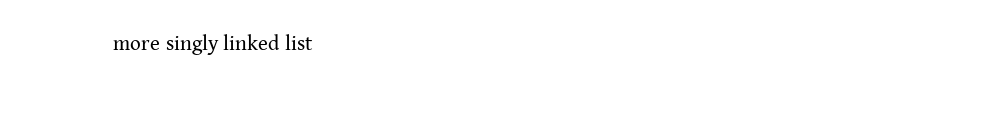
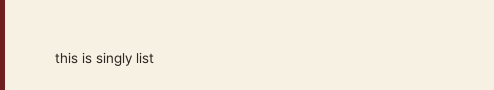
[113,34,281,55] more singly linked -> [55,52,133,66] this is singly

